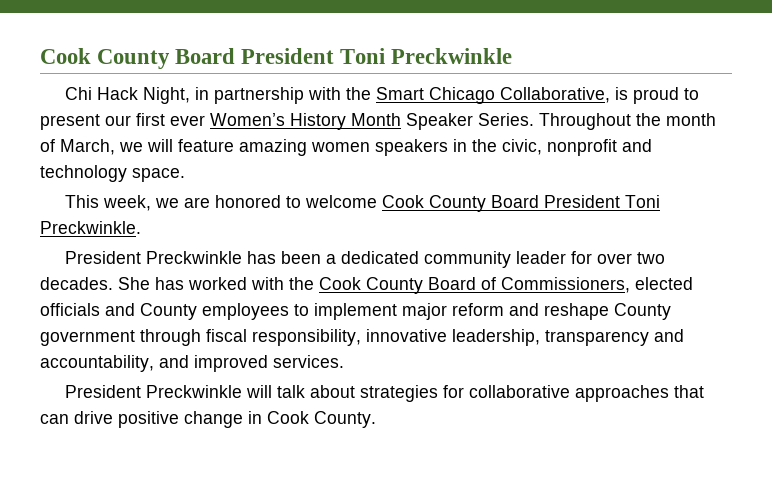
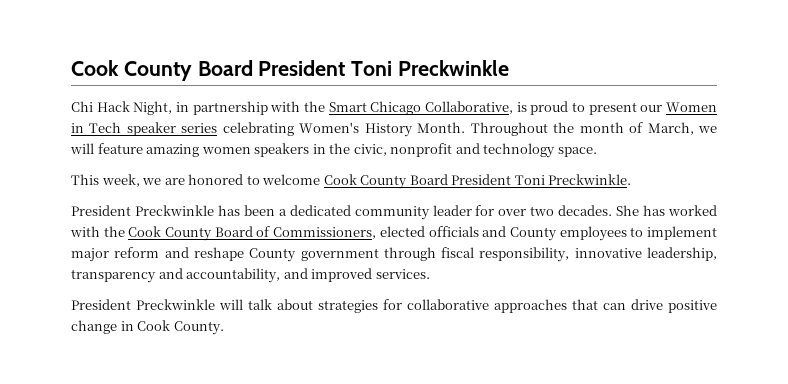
[136,113,534,130] first ever Women’s History Month Speaker Series. -> [666,102,717,112] [71,122,466,137] Women in Tech speaker series celebrating Women's History Month.

